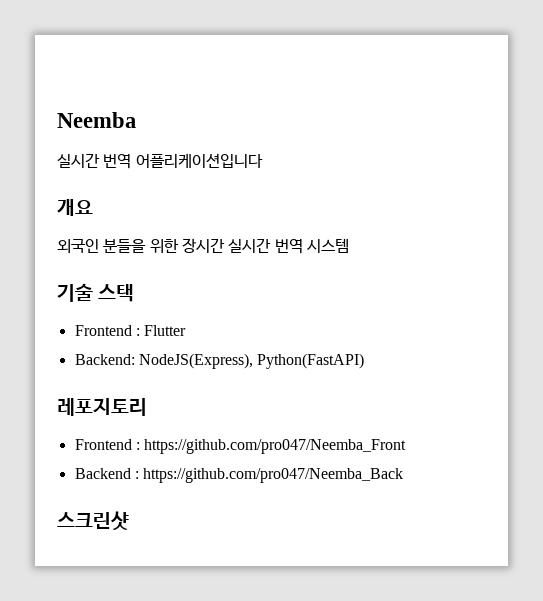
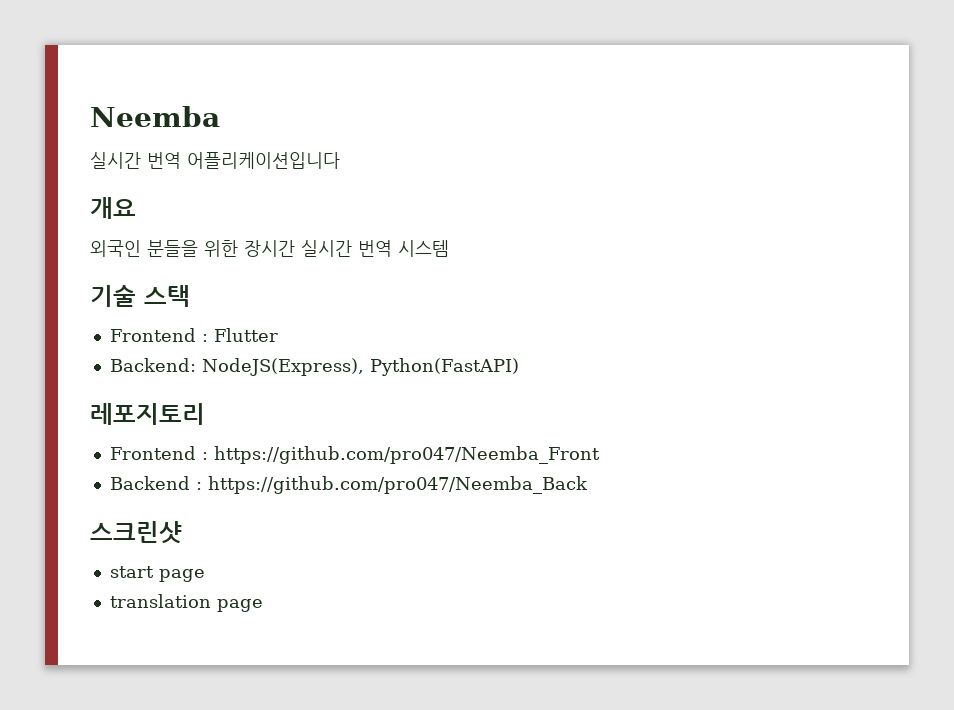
(129, 520) none -> [109,566,205,582] [109,594,263,612] // start page // translation page

